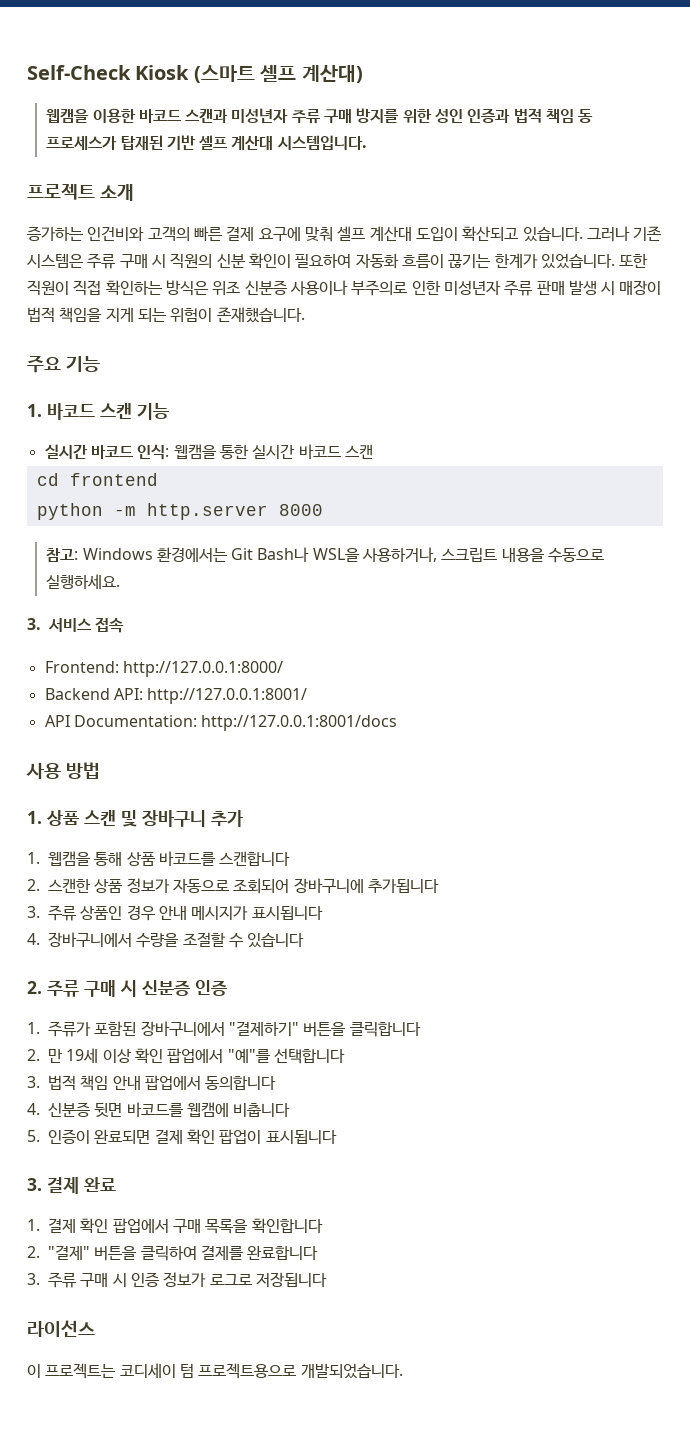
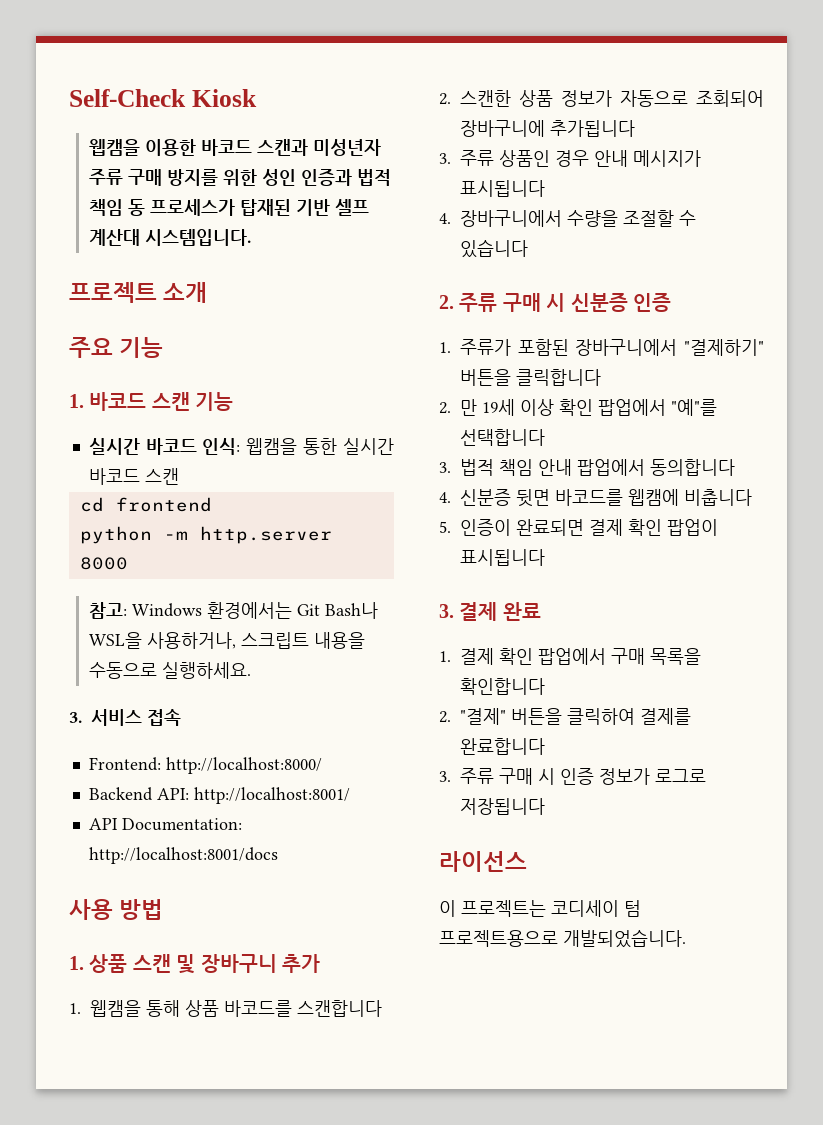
[193,65,363,83] (스마트 셀프 계산대) -> (257, 98) none
[27,226,663,242] [27,253,649,269] [27,280,662,296] [27,307,305,323] // 증가하는 인건비와 고객의 빠른 결제 요구에 맞춰 셀프 계산대 도입이 확산되고 있습니다. 그러나 기존 시스템은 주류 구매 시 직원의 신분 확인이 필요하여 자동화 흐름이 끊기는 한계가 있었습니다. 또한 직원이 직접 확인하는 방식은 위조 신분증 사용이나 부주의로 인한 미성년자 주류 판매 발생 시 매장이 법적 책임을 지게 되는 위험이 존재했습니다. -> (208, 292) none
[122,661,283,677] http://127.0.0.1:8000/ -> [165,757,322,774] http://localhost:8000/
[147,688,308,704] http://127.0.0.1:8001/ -> [193,787,350,804] http://localhost:8001/
[201,715,398,731] http://127.0.0.1:8001/docs -> [88,847,278,864] http://localhost:8001/docs

